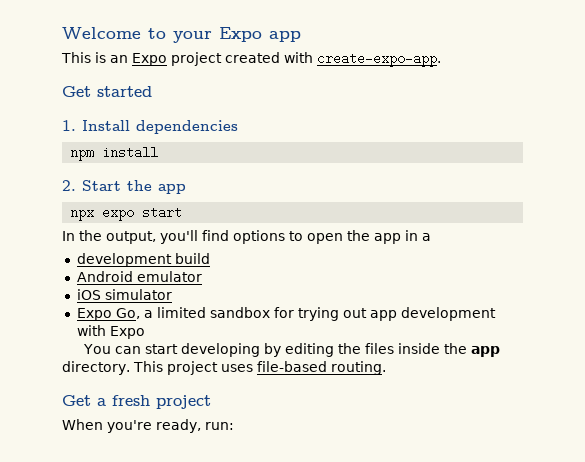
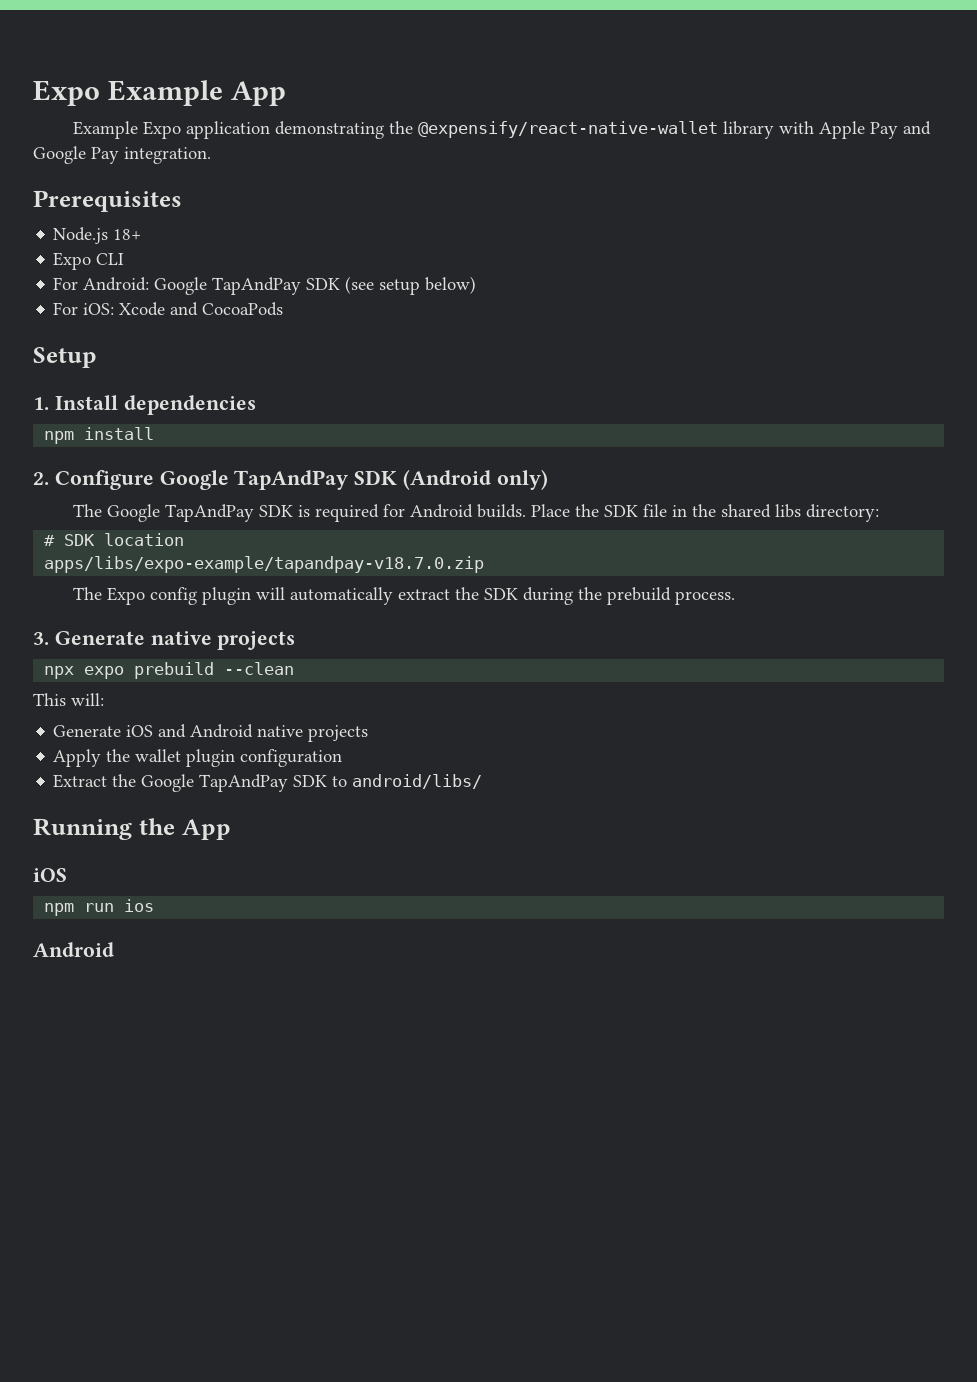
[62,27,301,43] [61,52,441,67] [62,86,152,97] Welcome to your Expo app // This is an Expo project created with create-expo-app. // Get started -> [33,80,286,106] [73,121,932,139] [33,146,211,164] [33,190,182,212] [53,227,142,244] [53,252,125,270] [53,276,477,295] [53,302,284,316] [33,347,97,368] Expo Example App // Example Expo application demonstrating the @expensify/react-native-wallet library with Apple Pay and Google Pay integration. // Prerequisites // Node.js 18+ // Expo CLI // For Android: Google TapAndPay SDK (see setup below) // For iOS: Xcode and CocoaPods // Setup
[82,180,186,194] [70,206,183,221] [62,230,431,244] [76,253,210,267] [76,271,202,282] [76,289,172,300] [76,307,496,321] [76,325,145,339] [83,343,501,357] [62,361,386,375] [62,395,211,409] [62,419,234,433] Start the app // npx expo start // In the output, you'll find options to open the app in a // development build // Android emulator // iOS simulator // Expo Go, a limited sandbox for trying out app development with Expo // You can start developing by editing the files inside the app directory. This project uses file-based routing. // Get a fresh project // When you're ready, run: -> [54,469,548,490] [73,504,880,522] [44,533,185,546] [44,556,485,573] [73,587,736,605] [33,631,296,650] [44,662,295,679] [33,693,104,706] [53,724,369,742] [53,749,343,767] [53,774,483,792] [33,818,231,840] [33,868,67,882] [44,899,155,916] [33,942,114,957] Configure Google TapAndPay SDK (Android only) // The Google TapAndPay SDK is required for Android builds. Place the SDK file in the shared libs directory: // # SDK location // apps/libs/expo-example/tapandpay-v18.7.0.zip // The Expo config plugin will automatically extract the SDK during the prebuild process. // 3. Generate native projects // npx expo prebuild --clean // This will: // Generate iOS and Android native projects // Apply the wallet plugin configuration // Extract the Google TapAndPay SDK to android/libs/ // Running the App // iOS // npm run ios // Android

